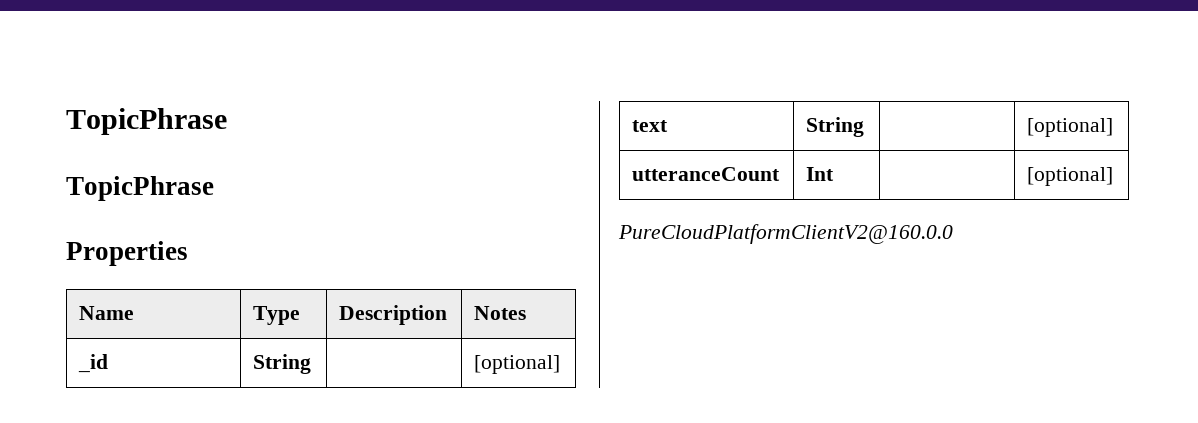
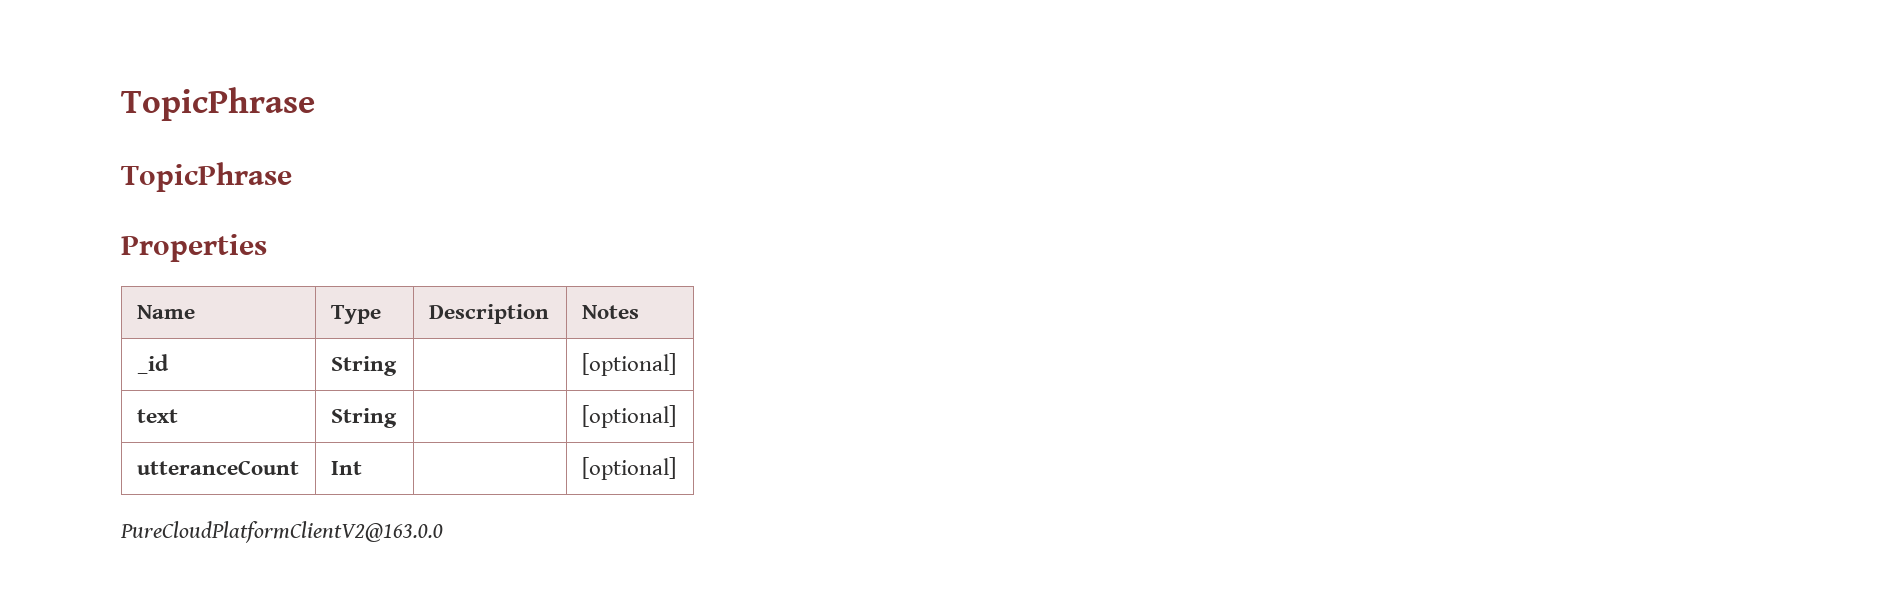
[618,224,953,244] PureCloudPlatformClientV2@160.0.0 -> [120,521,443,543] PureCloudPlatformClientV2@163.0.0

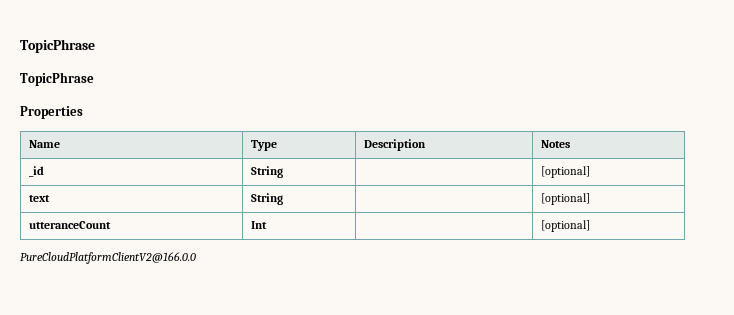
[120,521,443,543] PureCloudPlatformClientV2@163.0.0 -> [20,252,196,264] PureCloudPlatformClientV2@166.0.0

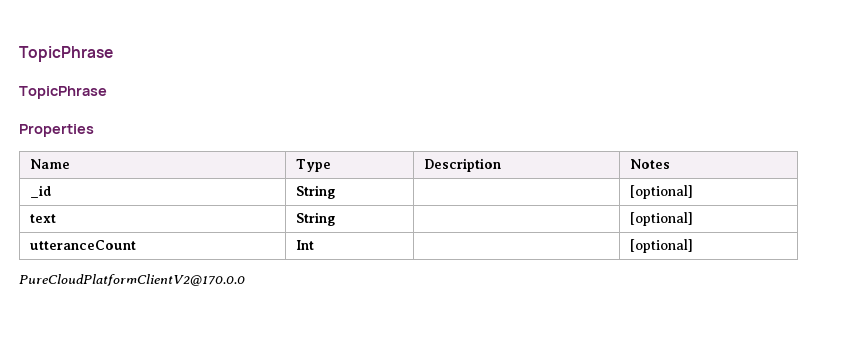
[20,252,196,264] PureCloudPlatformClientV2@166.0.0 -> [19,274,245,286] PureCloudPlatformClientV2@170.0.0

